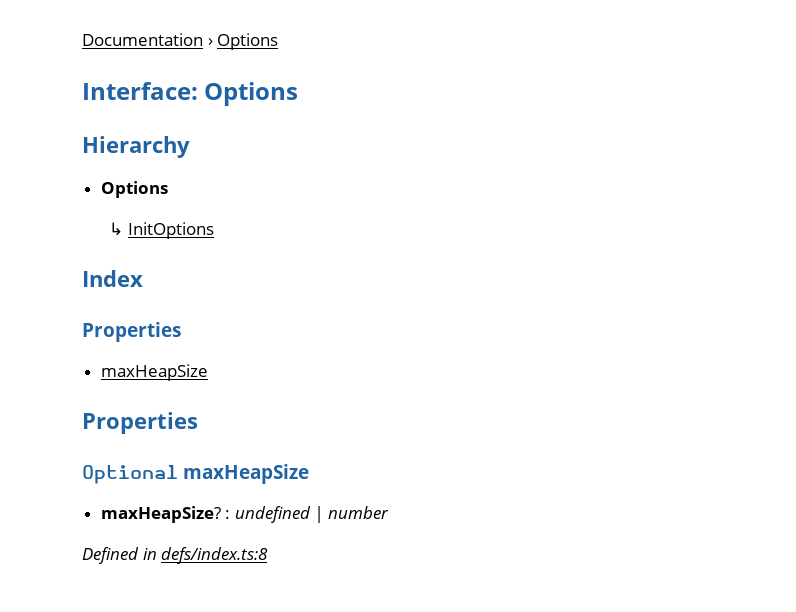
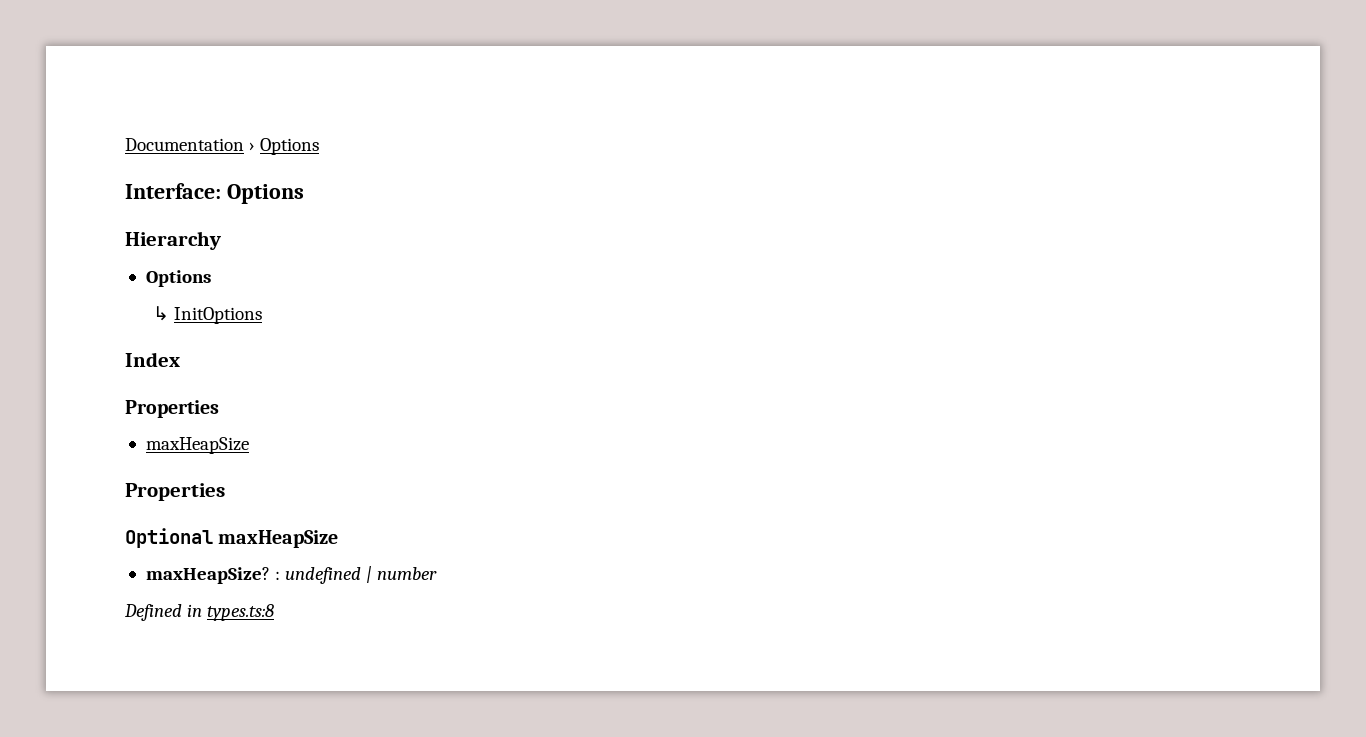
[161,547,269,564] defs/index.ts:8 -> [207,604,275,621] types.ts:8

